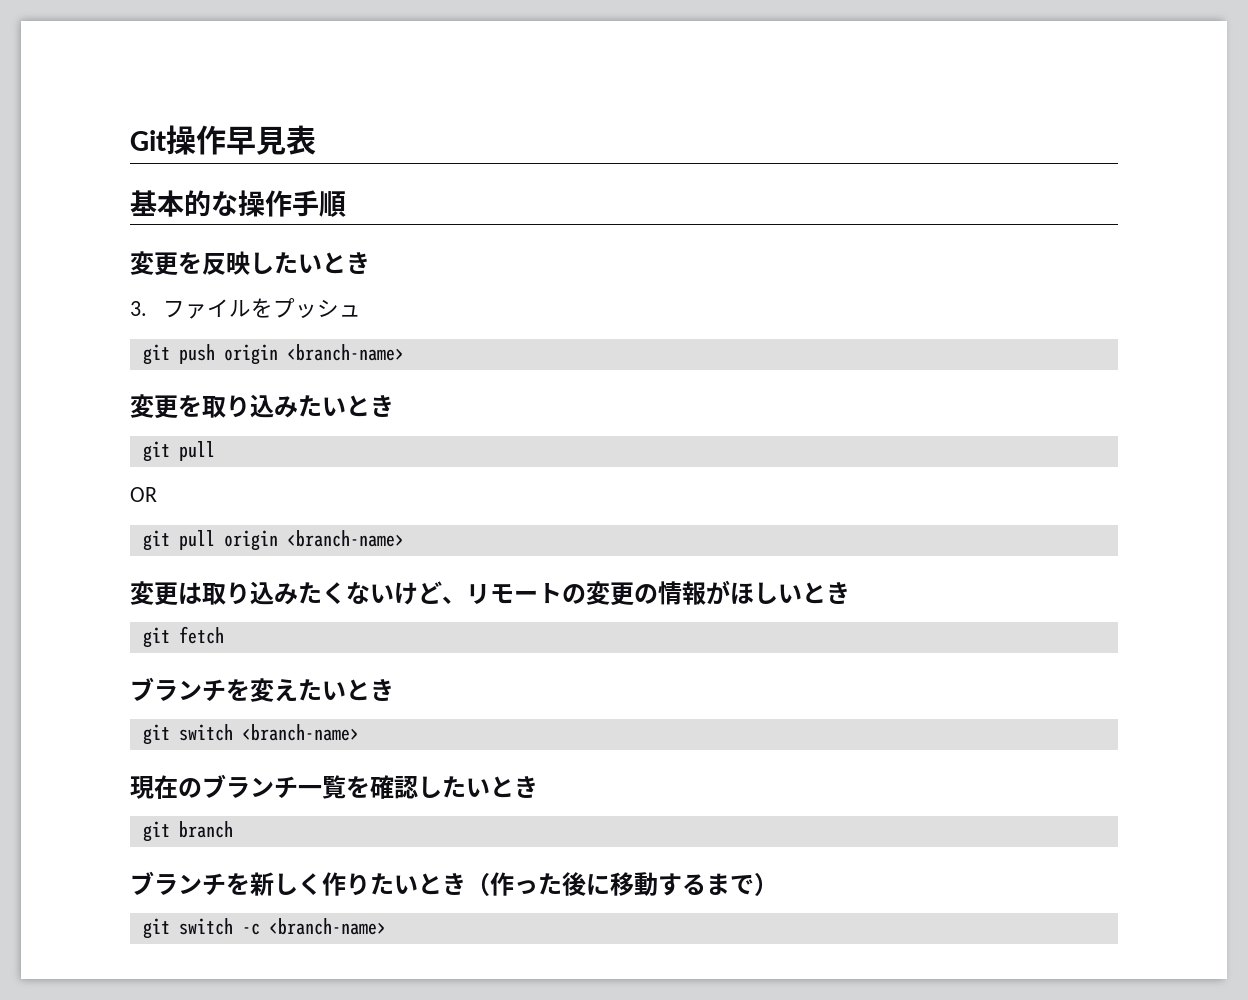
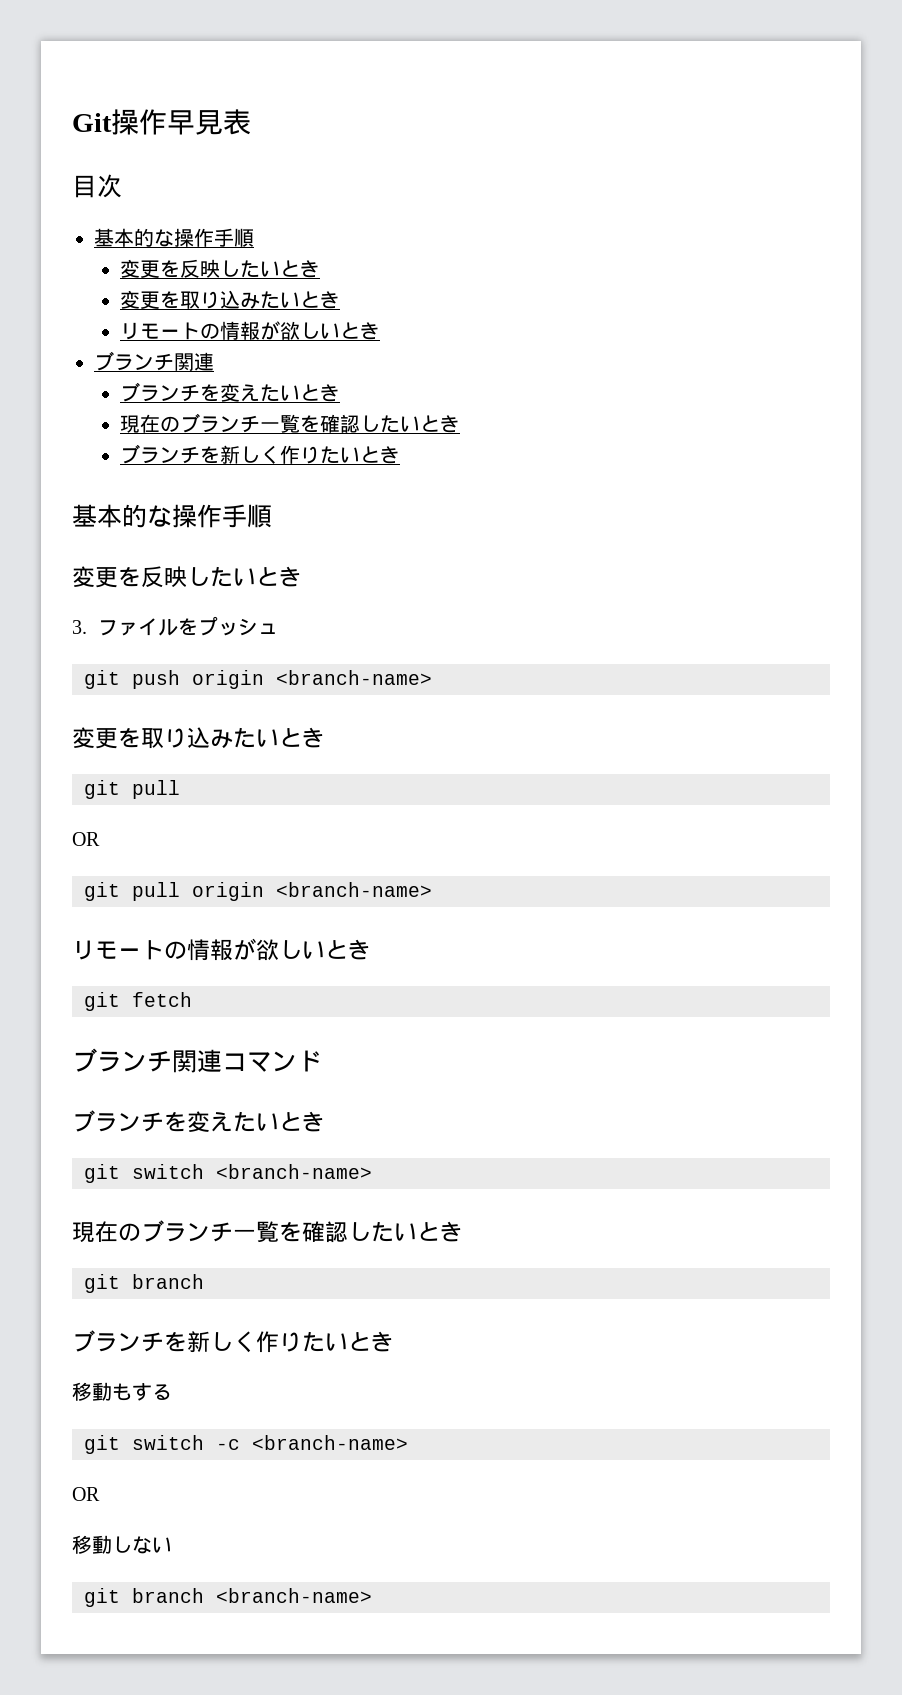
(316, 140) none -> [72,174,122,198] [94,228,254,247] [119,259,320,278] [119,290,340,309] [119,321,380,340] [94,351,214,371] [119,382,340,402] [119,413,460,433] [119,444,400,464] // 目次 // 基本的な操作手順 // 変更を反映したいとき // 変更を取り込みたいとき // リモートの情報が欲しいとき // ブランチ関連 // ブランチを変えたいとき // 現在のブランチ一覧を確認したいとき // ブランチを新しく作りたいとき
[130,580,754,606] 変更は取り込みたくないけど、リモートの変更の情報がほ -> [72,938,279,961] リモートの情報が欲
(224, 635) none -> [72,1048,322,1073] // ブランチ関連コマンド
[466,872,658,896] （作った後に移動 -> [72,1382,132,1401] // 移動も
[706,872,778,896] まで） -> (172, 1392) none
(386, 926) none -> [72,1487,100,1501] [72,1535,172,1554] [84,1588,372,1607] // OR // 移動しない // git branch <branch-name>

